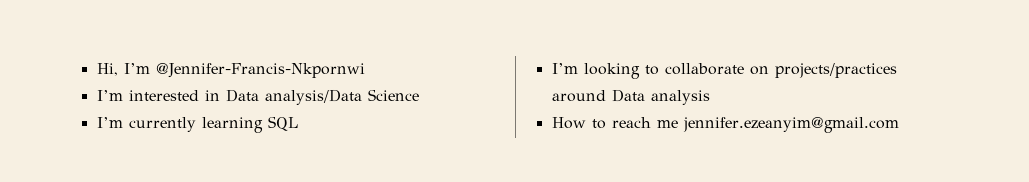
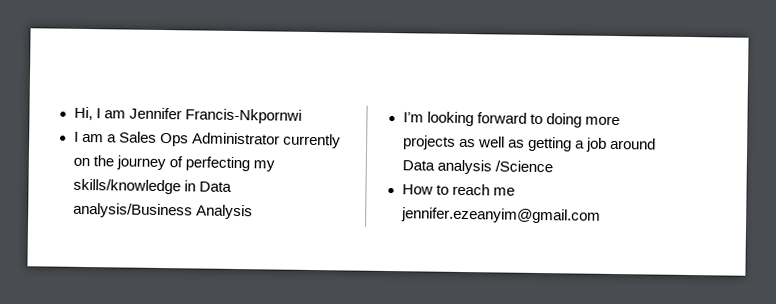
[123,63,365,78] [96,89,419,105] [96,116,298,133] [551,63,897,79] I’m @Jennifer-Francis-Nkpornwi // I’m interested in Data analysis/Data Science // I’m currently learning SQL // I’m looking to collaborate on projects/practices -> [95,107,302,124] [73,131,341,149] [72,155,275,172] [72,178,232,195] [72,202,253,220] [402,111,620,128] [402,135,607,152] I am Jennifer Francis-Nkpornwi // I am a Sales Ops Administrator currently on the journey of perfecting my skills/knowledge in Data analysis/Business Analysis // I’m looking forward to doing more projects as well as getting a job
(710, 97) none -> [494,160,553,173] /Science

